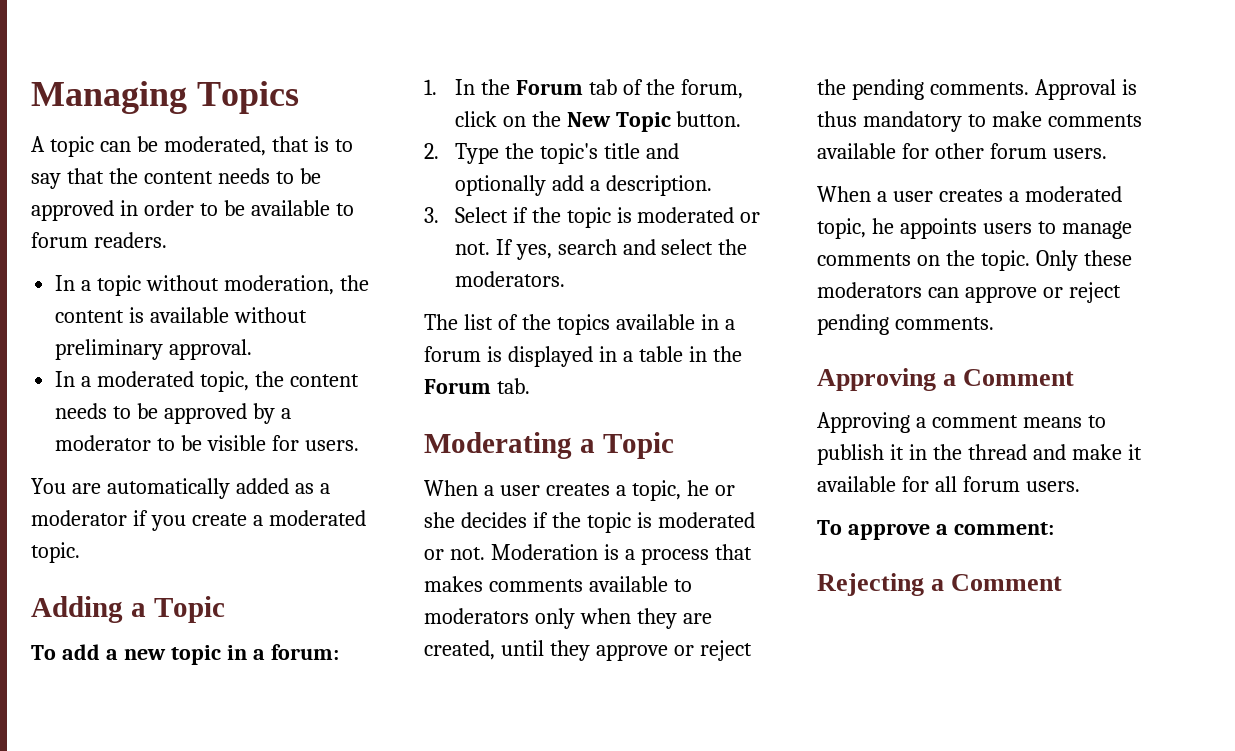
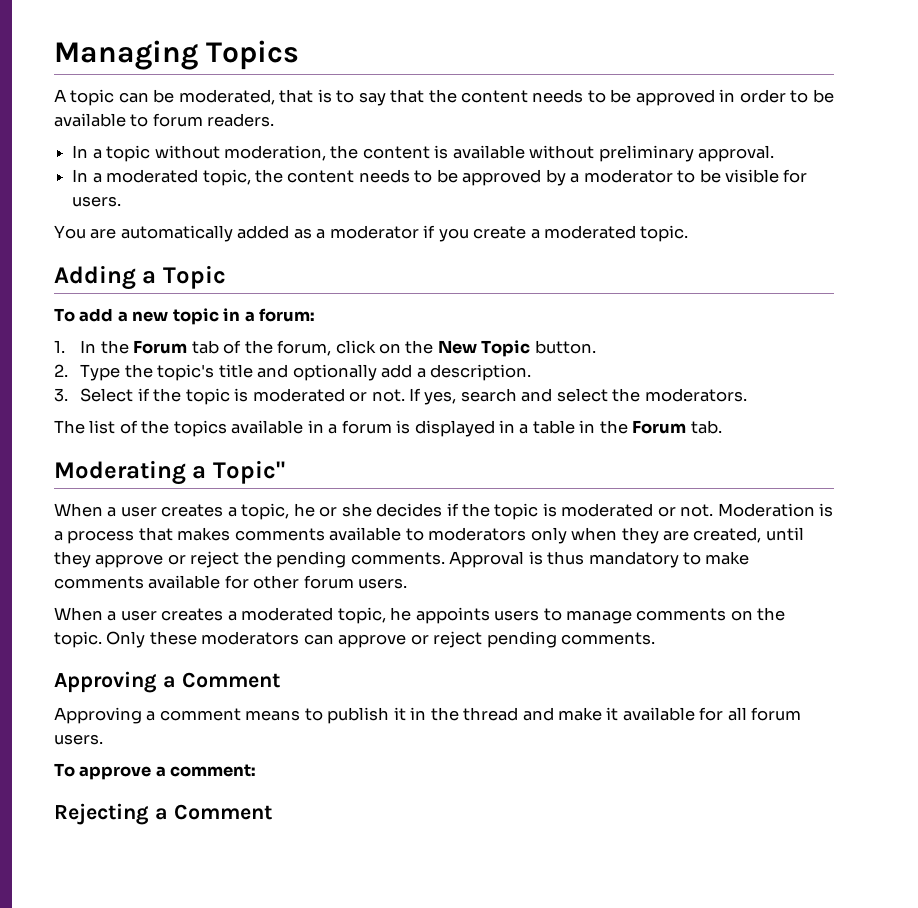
[602,432,674,459] Topic -> [212,460,285,484] Topic"

